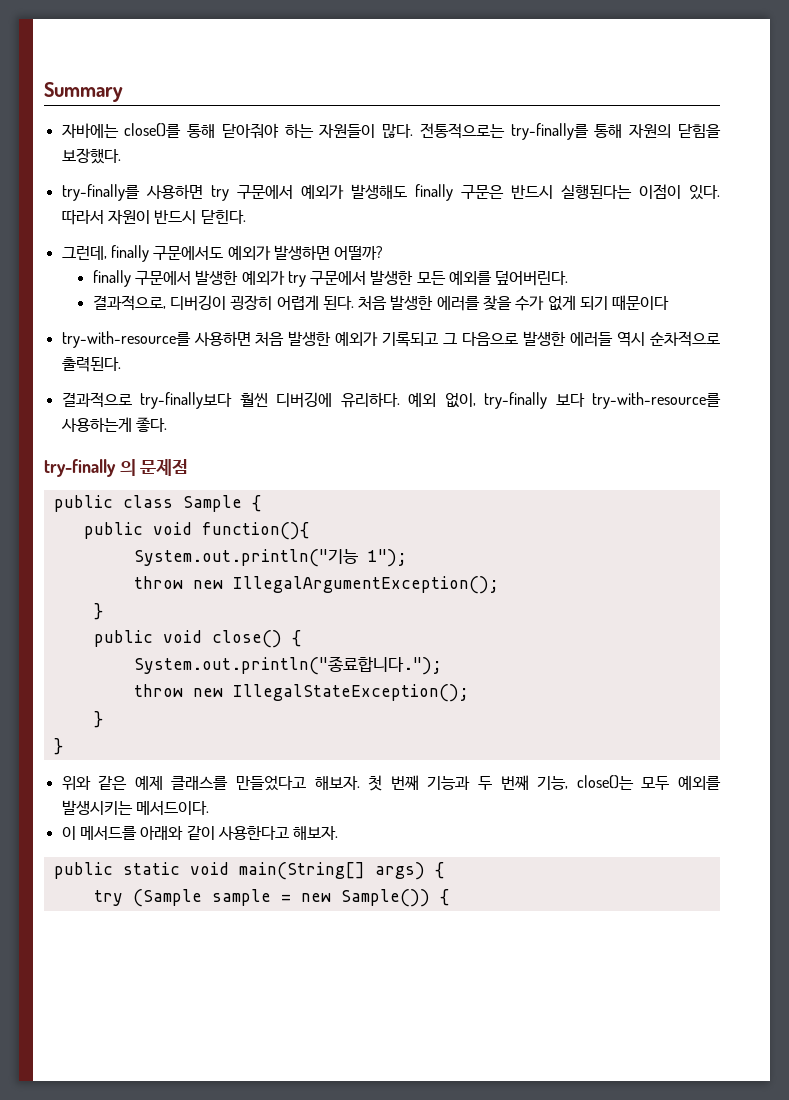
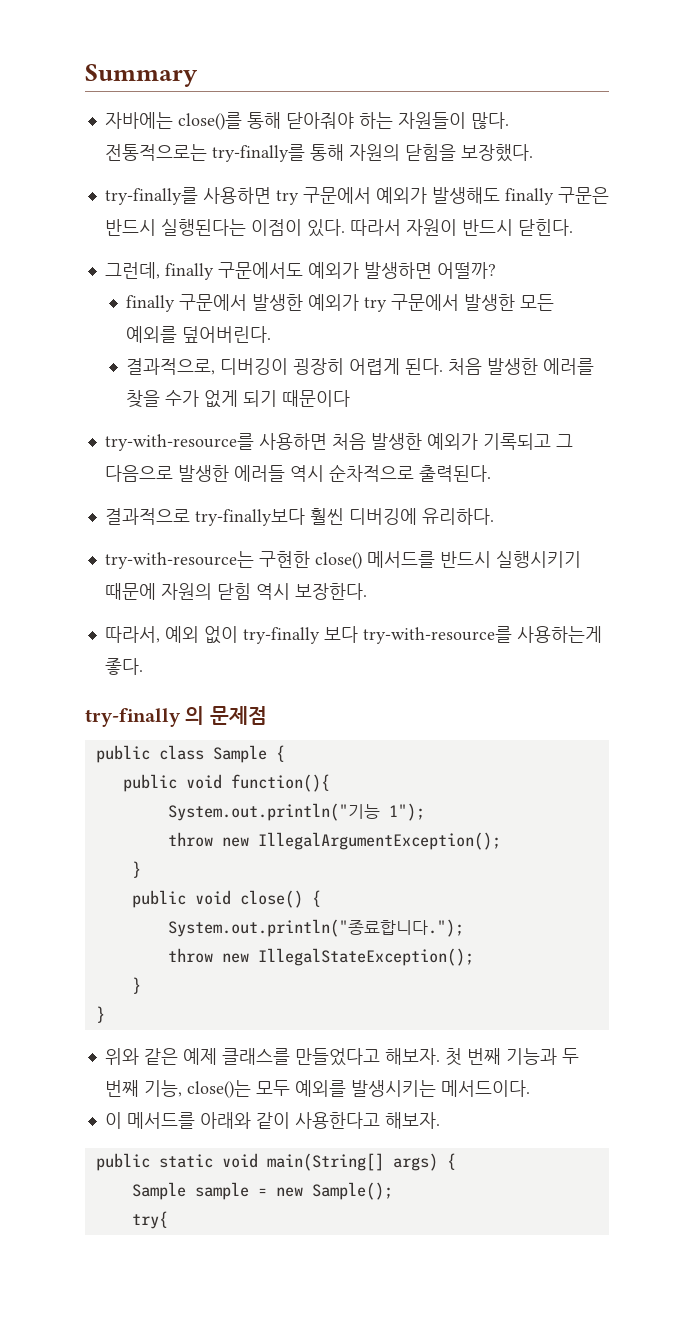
[408,392,476,408] 예외 없이, -> [104,551,581,569] [104,583,367,600] [104,626,238,644] // try-with-resource는 구현한 close() 메서드를 반드시 실행시키기 때문에 자원의 닫힘 역시 보장한다. // 따라서, 예외 없이
[93,889,202,907] try (Sample -> [131,1182,186,1200] Sample
[340,889,449,907] Sample()) { -> [311,1182,393,1200] [131,1211,168,1229] Sample(); // try{

